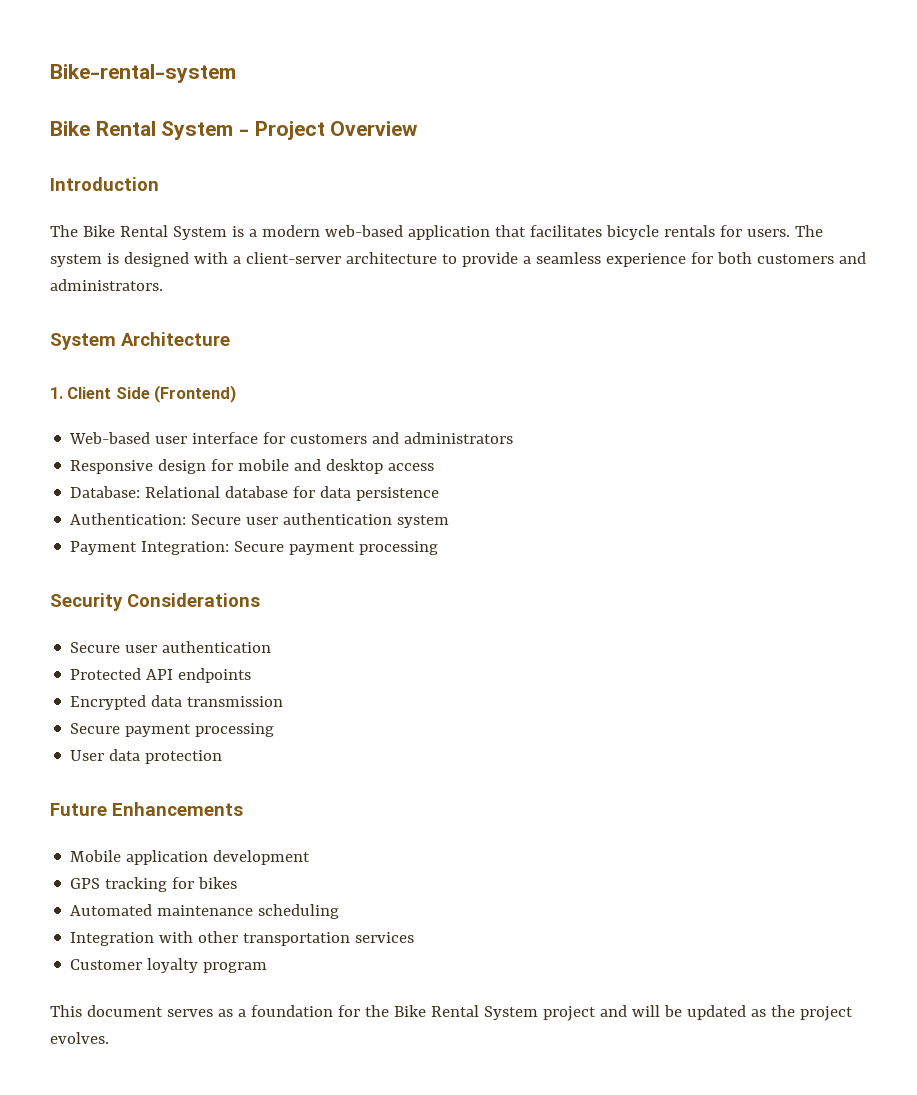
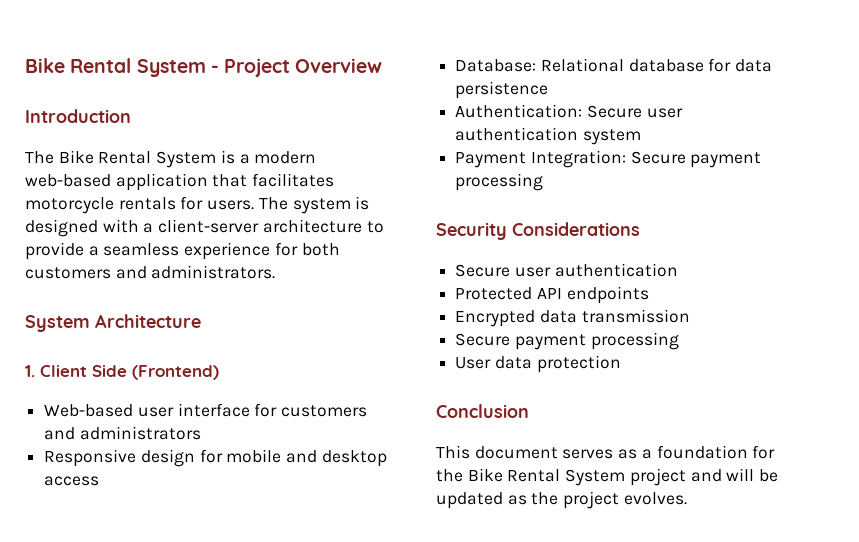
[50,64,236,83] Bike-rental-system // -> (25, 65) none
[605,225,659,240] bicycle -> [25,197,114,214] motorcycle
[50,802,243,816] [70,850,311,865] [70,877,238,892] [70,904,340,919] [70,931,415,946] [70,958,268,973] Future Enhancements // Mobile application development // GPS tracking for bikes // Automated maintenance scheduling // Integration with other transportation services // Customer loyalty program -> [436,404,529,418] Conclusion

